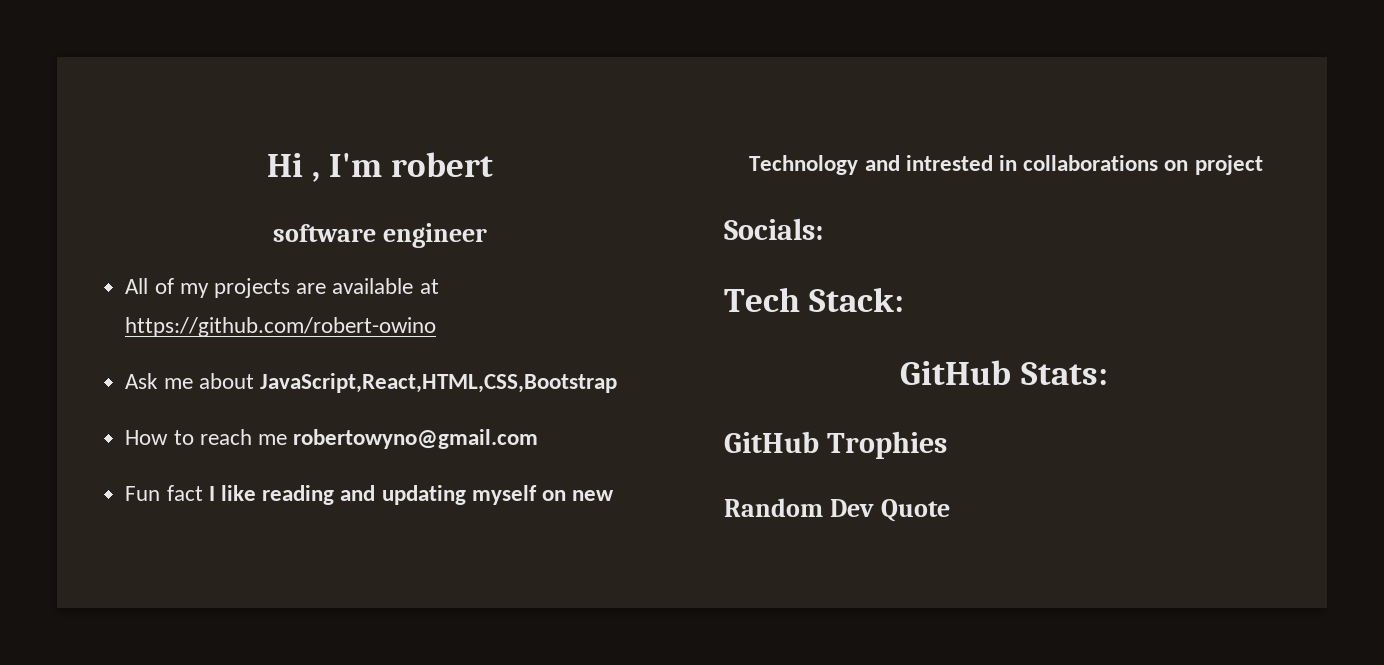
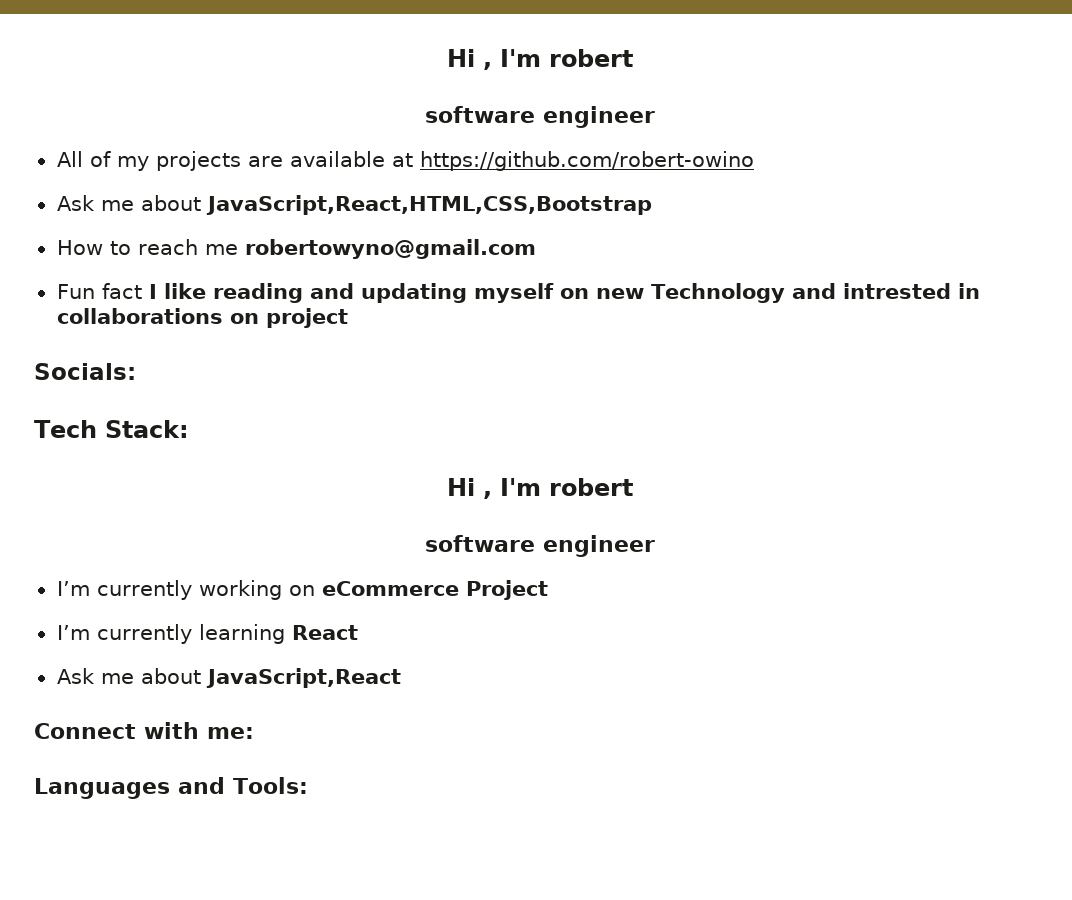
[900,360,1108,385] [724,431,947,459] [724,498,950,522] GitHub Stats: // GitHub Trophies // Random Dev Quote -> [446,478,633,499] [424,535,655,557] [56,580,548,600] [56,624,358,644] [56,668,401,688] [34,722,254,739] [34,777,308,799] Hi , I'm robert // software engineer // I’m currently working on eCommerce Project // I’m currently learning React // Ask me about JavaScript,React // Connect with me: // Languages and Tools:

